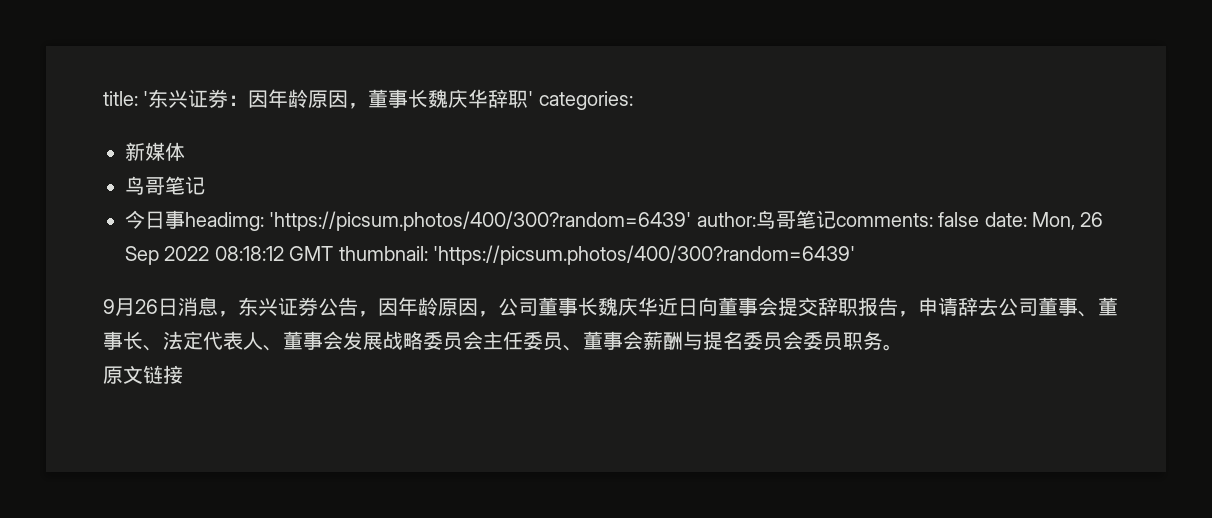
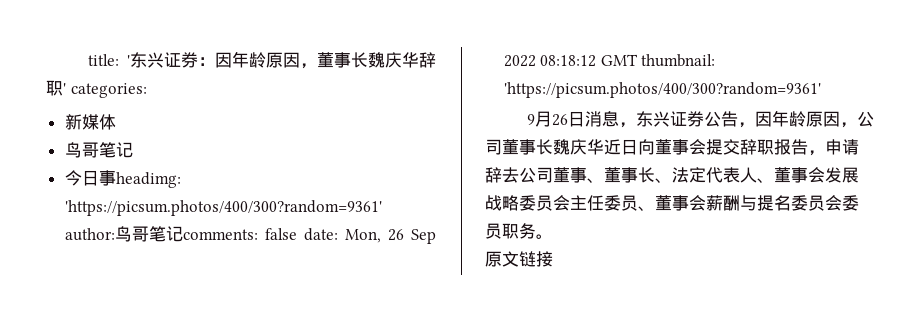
[269,211,692,231] 'https://picsum.photos/400/300?random=6439' -> [64,200,382,216] 'https://picsum.photos/400/300?random=9361'
[433,245,855,265] 'https://picsum.photos/400/300?random=6439' -> [503,82,821,98] 'https://picsum.photos/400/300?random=9361'

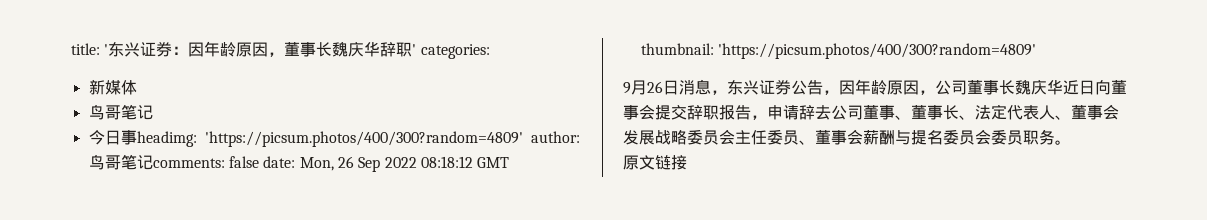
[64,200,382,216] 'https://picsum.photos/400/300?random=9361' -> [204,131,523,147] 'https://picsum.photos/400/300?random=4809'
[503,82,821,98] 'https://picsum.photos/400/300?random=9361' -> [717,43,1036,59] 'https://picsum.photos/400/300?random=4809'

